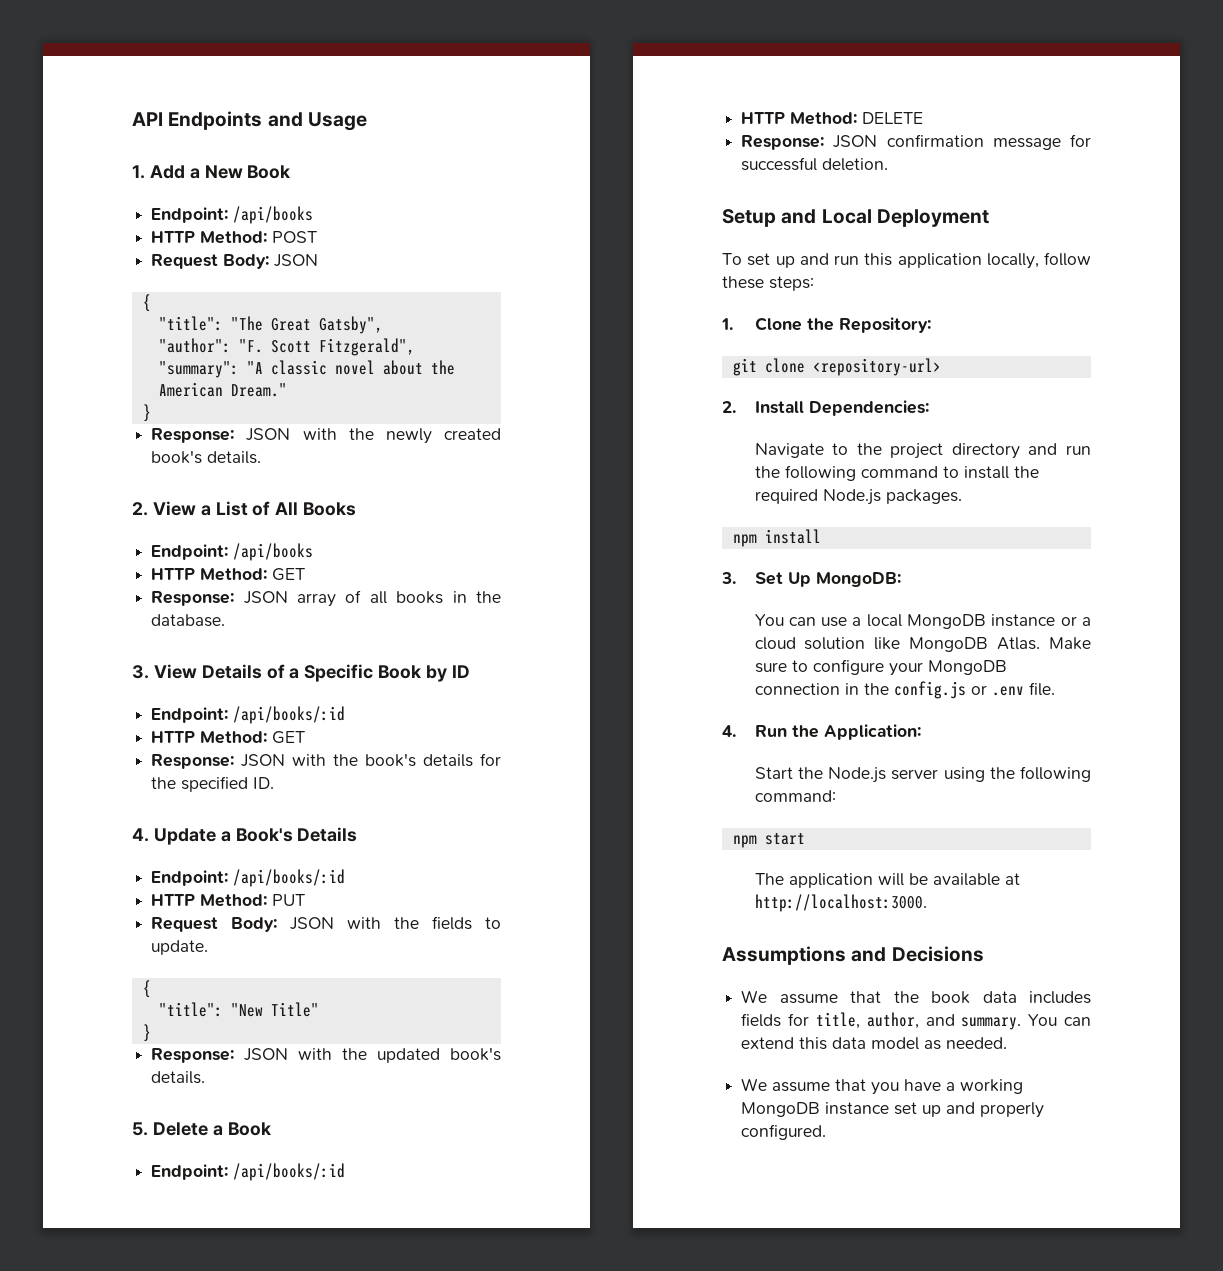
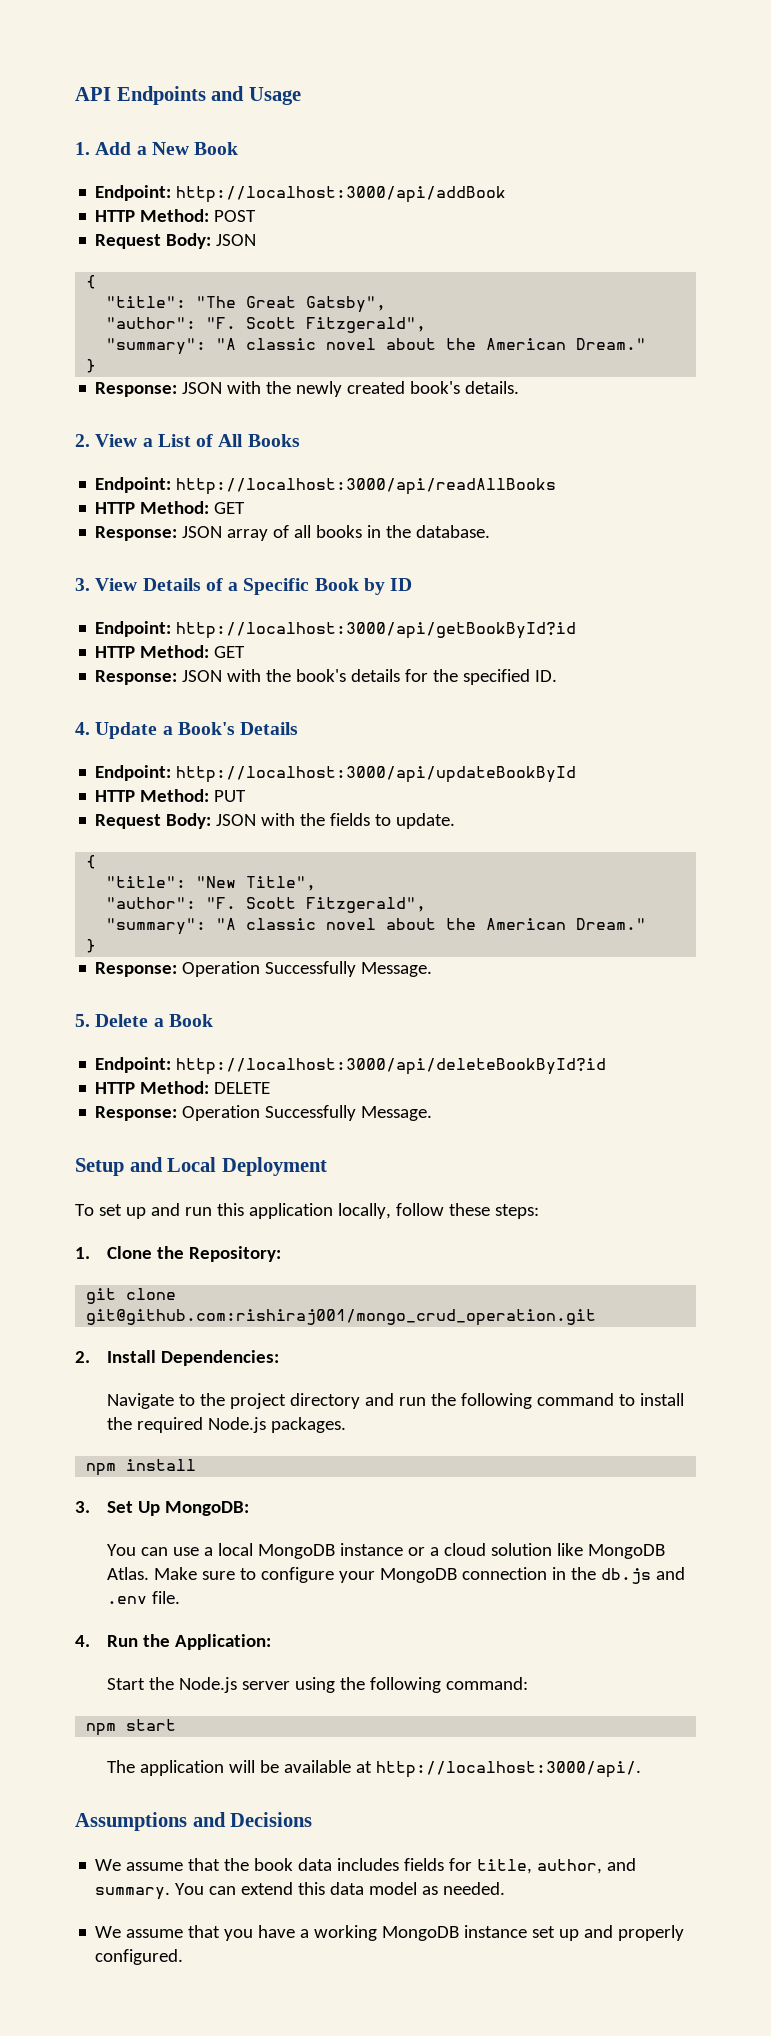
[233,206,314,224] /api/books -> [176,186,507,203] http://localhost:3000/api/addBook
[233,543,314,561] /api/books -> [176,478,557,495] http://localhost:3000/api/readAllBooks
[233,706,346,724] /api/books/:id -> [176,622,577,639] http://localhost:3000/api/getBookById?id
[233,869,346,887] /api/books/:id -> [176,766,577,783] http://localhost:3000/api/updateBookById
[270,1002,319,1017] [142,1024,151,1042] [151,1047,501,1063] [151,1071,206,1084] Title" // } // Response: JSON with the updated book's details. -> [246,876,317,891] [106,897,427,913] [106,918,647,935] [86,939,97,953] [95,961,433,977] Title", // "author": "F. Scott Fitzgerald", // "summary": "A classic novel about the American Dream." // } // Response: Operation Successfully Message.
[233,1163,346,1181] /api/books/:id -> [176,1058,607,1075] http://localhost:3000/api/deleteBookById?id
[833,134,1091,150] [741,157,889,171] JSON confirmation message for successful deletion. -> [182,1105,433,1121] Operation Successfully Message.
[812,358,941,376] <repository-url> -> [86,1309,597,1326] git@github.com:rishiraj001/mongo_crud_operation.git
[893,681,987,699] config.js or -> [600,1567,685,1584] db.js and
[754,894,927,912] http://localhost:3000. -> [375,1761,641,1778] http://localhost:3000/api/.

